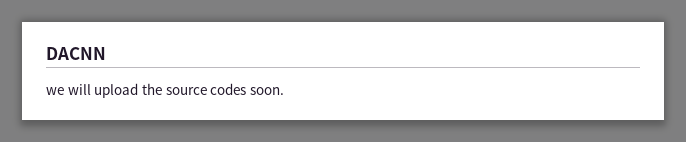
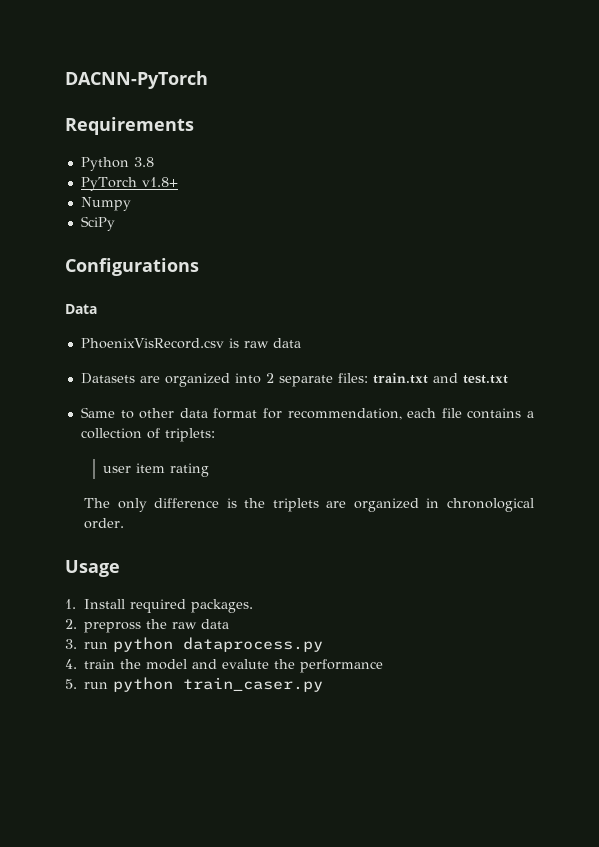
[46,47,106,60] [46,83,284,98] DACNN // we will upload the source codes soon. -> [65,71,208,89] [65,117,194,135] [80,157,154,171] [80,177,178,191] [80,197,131,211] [80,216,115,231] [65,258,199,276] [65,304,97,314] [80,338,301,349] [80,373,508,387] [80,407,534,420] [80,428,215,442] [103,463,210,477] [84,498,534,512] [84,518,125,529] [65,560,120,577] [65,599,254,613] [65,619,230,633] [65,637,324,652] [65,659,384,673] [65,677,324,692] DACNN-PyTorch // Requirements // Python 3.8 // PyTorch v1.8+ // Numpy // SciPy // Configurations // Data // PhoenixVisRecord.csv is raw data // Datasets are organized into 2 separate files: train.txt and test.txt // Same to other data format for recommendation, each file contains a collection of triplets: // user item rating // The only difference is the triplets are organized in chronological order. // Usage // 1. Install required packages. // 2. prepross the raw data // 3. run python dataprocess.py // 4. train the model and evalute the performance // 5. run python train_caser.py

